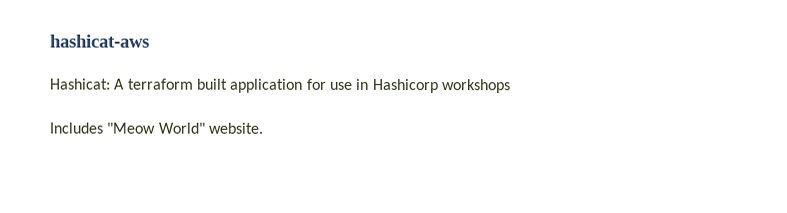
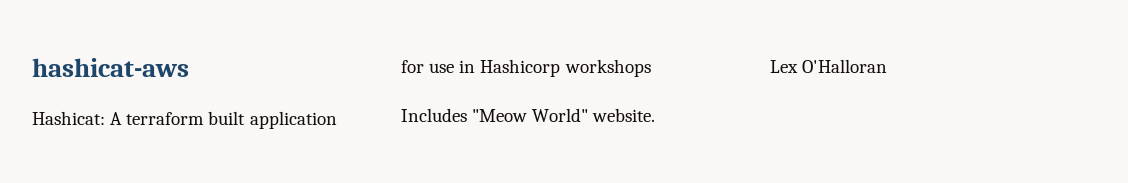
(263, 128) none -> [770,59,888,73] // Lex O'Halloran

